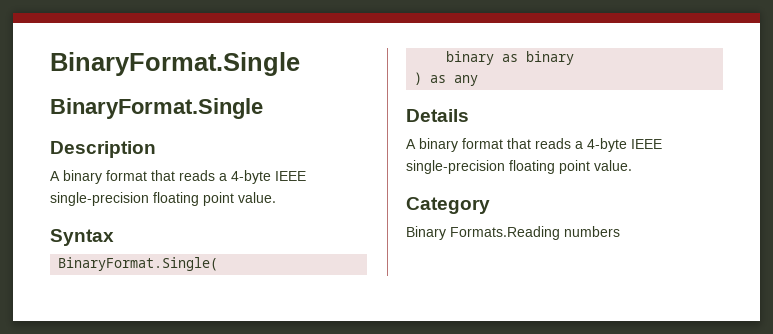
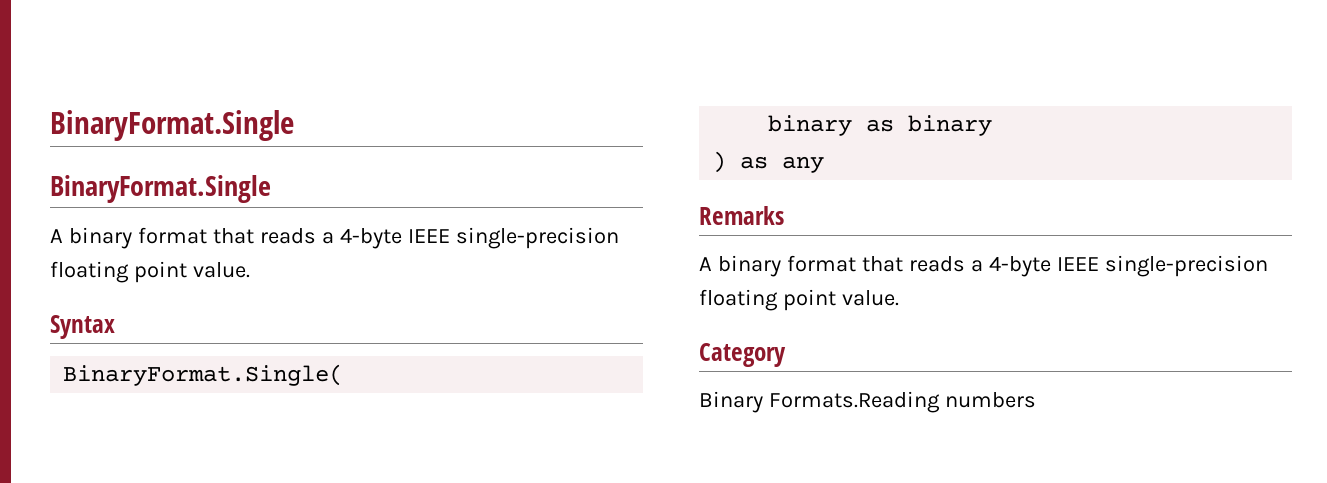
[50,141,156,158] // Description -> (271, 189) none
[406,109,469,122] Details -> [699,206,784,225] Remarks

